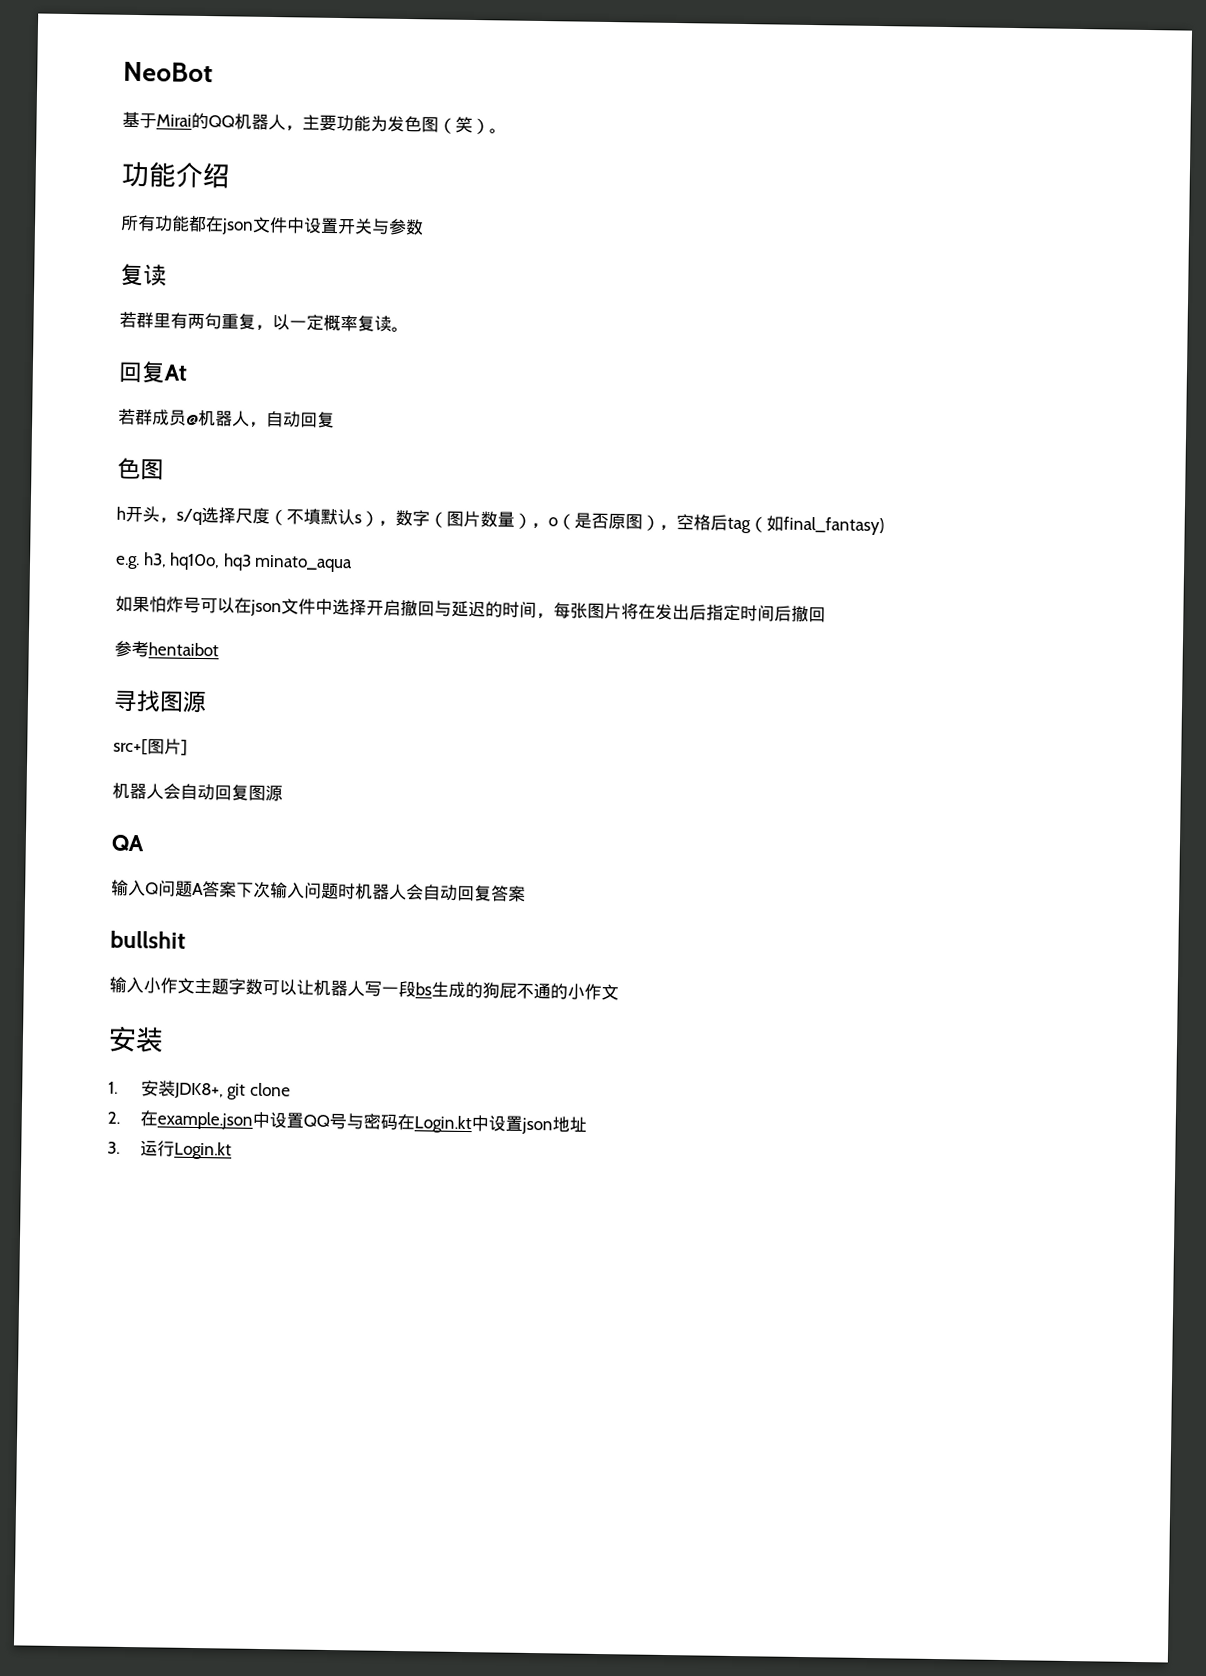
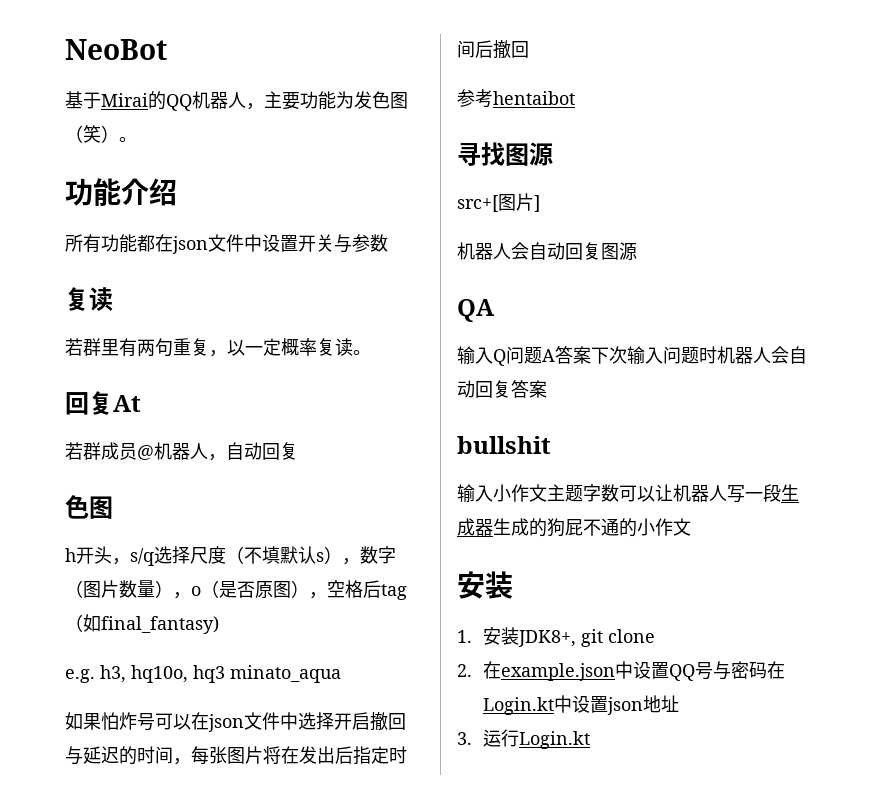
[415,982,432,996] bs -> [781,484,799,501] [457,518,493,536] 生成器

